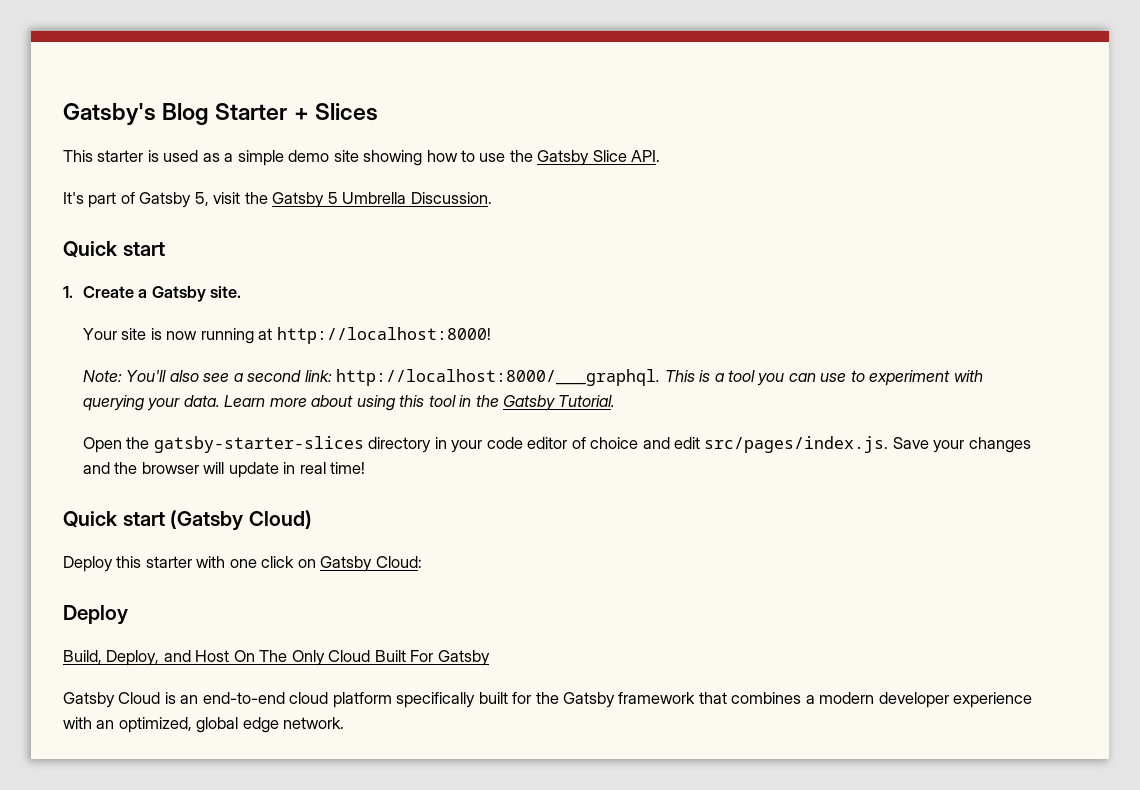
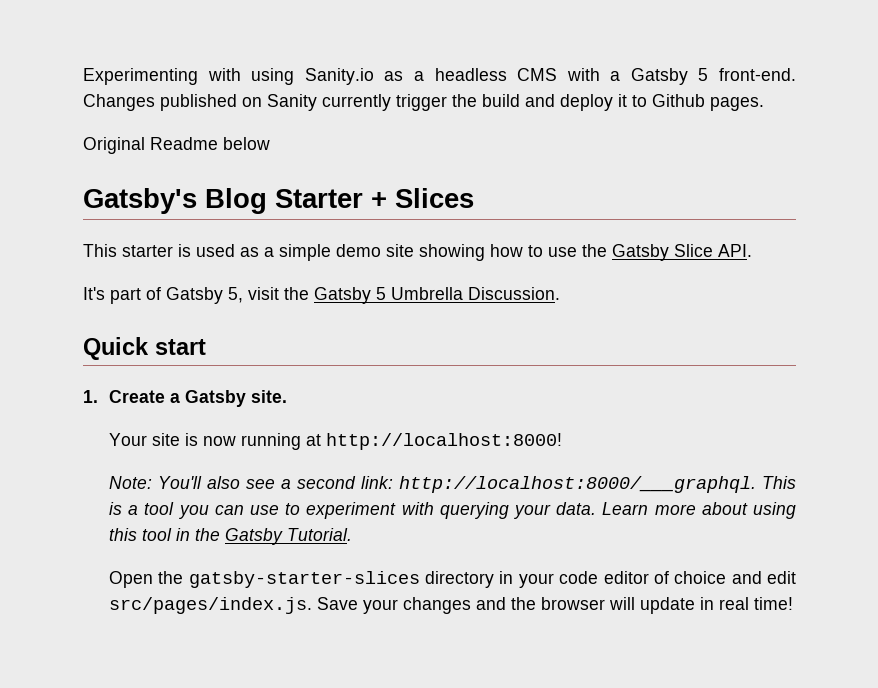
(63, 114) none -> [83,68,796,85] [83,94,764,111] [83,137,270,154] Experimenting with using Sanity.io as a headless CMS with a Gatsby 5 front-end. Changes published on Sanity currently trigger the build and deploy it to Github pages. // Original Readme below //
[63,510,312,531] [63,556,422,572] [63,605,128,625] [63,650,490,666] [63,692,1033,708] [63,717,345,733] // Quick start (Gatsby Cloud) // Deploy this starter with one click on Gatsby Cloud: // Deploy // Build, Deploy, and Host On The Only Cloud Built For Gatsby // Gatsby Cloud is an end-to-end cloud platform specifically built for the Gatsby framework that combines a modern developer experience with an optimized, global edge network. -> (794, 603) none

